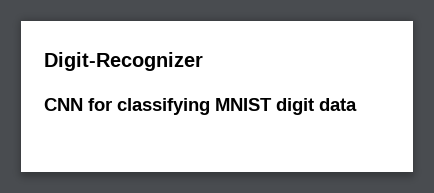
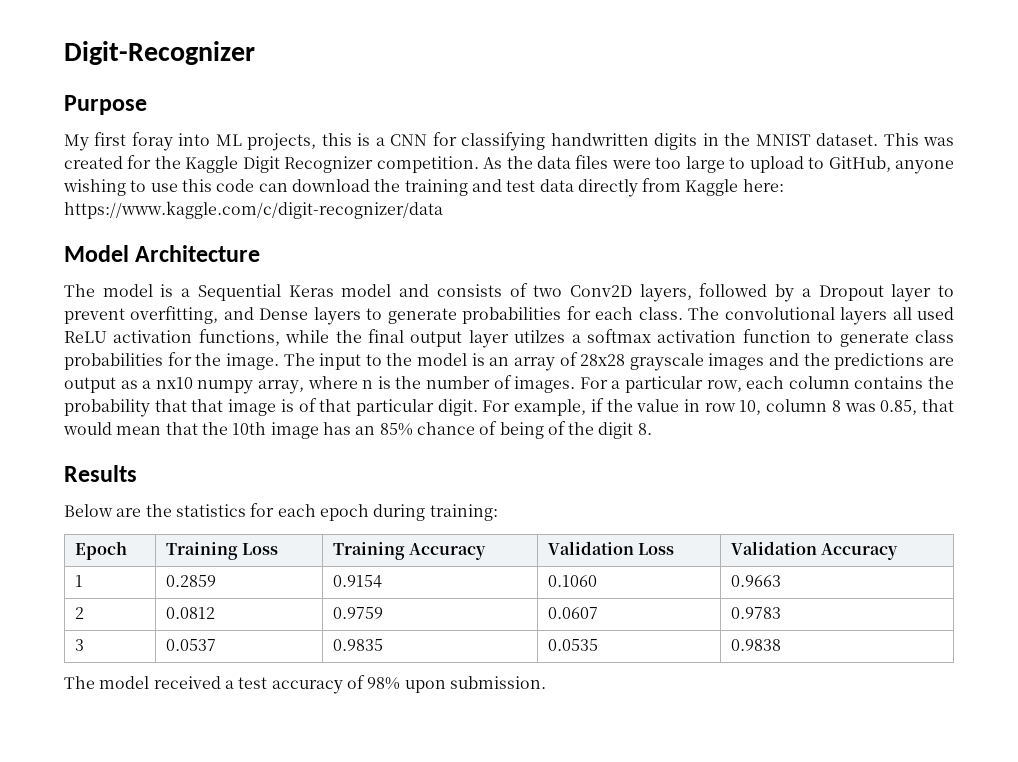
[44,98,357,115] CNN for classifying MNIST digit data -> [64,95,147,115] [64,132,955,151] [64,155,955,174] [63,178,784,197] [64,201,443,219] [64,245,261,262] [64,283,954,302] [64,306,955,325] [64,329,954,348] [64,352,955,371] [64,375,955,394] [64,398,954,417] [63,421,652,439] [64,465,137,482] [64,503,498,521] [75,541,128,560] [166,542,279,560] [333,542,487,560] [548,541,675,555] [731,541,899,560] [75,575,84,587] [166,575,217,587] [333,575,383,588] [548,575,598,587] [731,575,782,587] [75,607,85,619] [166,607,216,619] [333,607,384,619] [548,607,599,619] [731,607,782,619] [75,639,85,651] [166,639,217,651] [333,639,384,651] [548,639,599,651] [731,639,782,651] [64,675,546,694] Purpose // My first foray into ML projects, this is a CNN for classifying handwritten digits in the MNIST dataset. This was created for the Kaggle Digit Recognizer competition. As the data files were too large to upload to GitHub, anyone wishing to use this code can download the training and test data directly from Kaggle here: https://www.kaggle.com/c/digit-recognizer/data // Model Architecture // The model is a Sequential Keras model and consists of two Conv2D layers, followed by a Dropout layer to prevent overfitting, and Dense layers to generate probabilities for each class. The convolutional layers all used ReLU activation functions, while the final output layer utilzes a softmax activation function to generate class probabilities for the image. The input to the model is an array of 28x28 grayscale images and the predictions are output as a nx10 numpy array, where n is the number of images. For a particular row, each column contains the probability that that image is of that particular digit. For example, if the value in row 10, column 8 was 0.85, that would mean that the 10th image has an 85% chance of being of the digit 8. // Results // Below are the statistics for each epoch during training: // Epoch | Training Loss | Training Accuracy | Validation Loss | Validation Accuracy // 1 | 0.2859 | 0.9154 | 0.1060 | 0.9663 // 2 | 0.0812 | 0.9759 | 0.0607 | 0.9783 // 3 | 0.0537 | 0.9835 | 0.0535 | 0.9838 // The model received a test accuracy of 98% upon submission.

